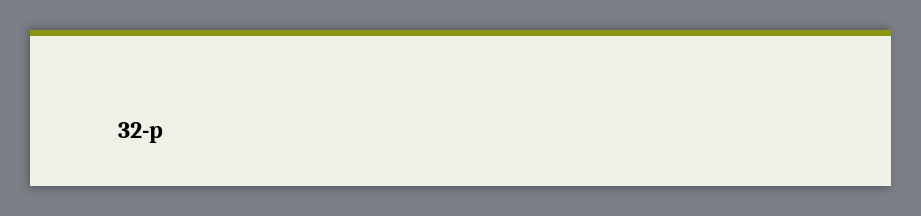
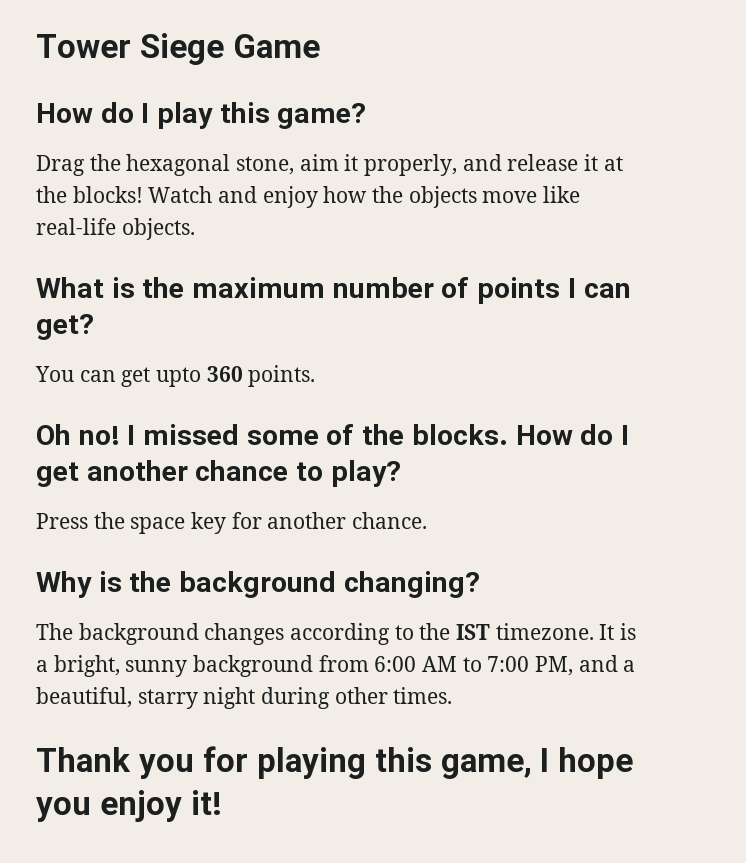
[118,122,163,143] 32-p -> [36,33,320,65] [36,102,367,129] [36,154,623,176] [36,186,581,208] [36,218,195,240] [36,277,631,304] [36,314,94,340] [35,365,316,387] [36,424,629,445] [36,460,401,487] [36,512,428,534] [36,571,480,598] [36,623,637,645] [36,655,636,677] [36,687,453,709] [36,746,634,779] [36,790,222,822] Tower Siege Game // How do I play this game? // Drag the hexagonal stone, aim it properly, and release it at the blocks! Watch and enjoy how the objects move like real-life objects. // What is the maximum number of points I can get? // You can get upto 360 points. // Oh no! I missed some of the blocks. How do I get another chance to play? // Press the space key for another chance. // Why is the background changing? // The background changes according to the IST timezone. It is a bright, sunny background from 6:00 AM to 7:00 PM, and a beautiful, starry night during other times. // Thank you for playing this game, I hope you enjoy it!

